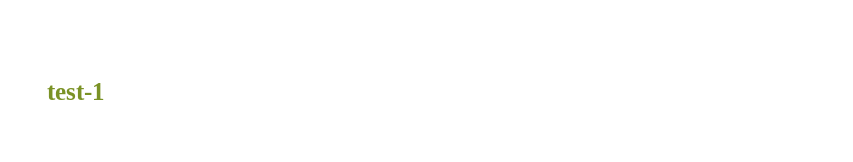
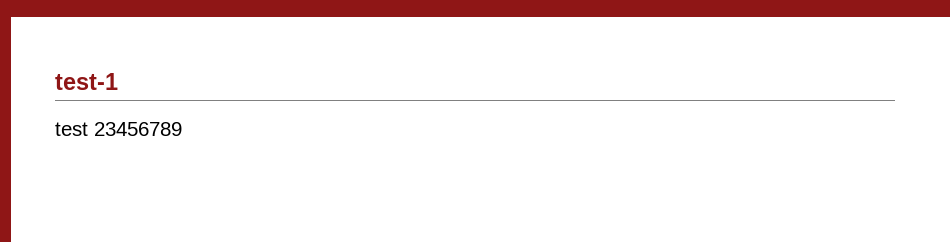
(105, 91) none -> [55,122,182,136] // test 23456789

